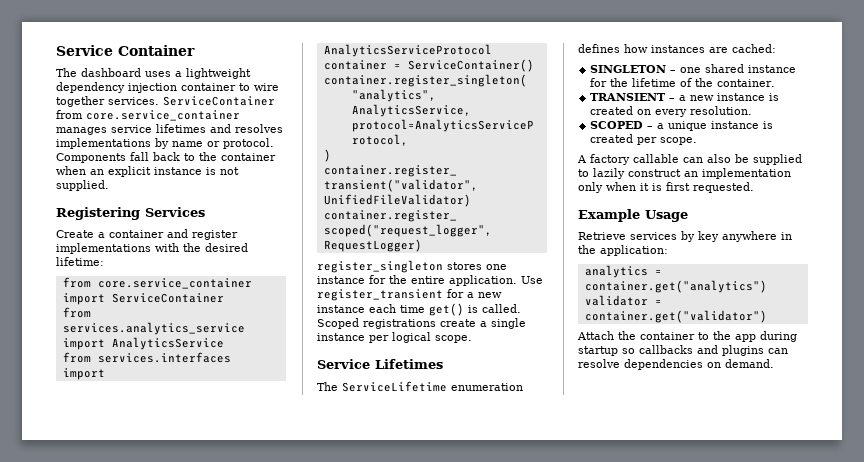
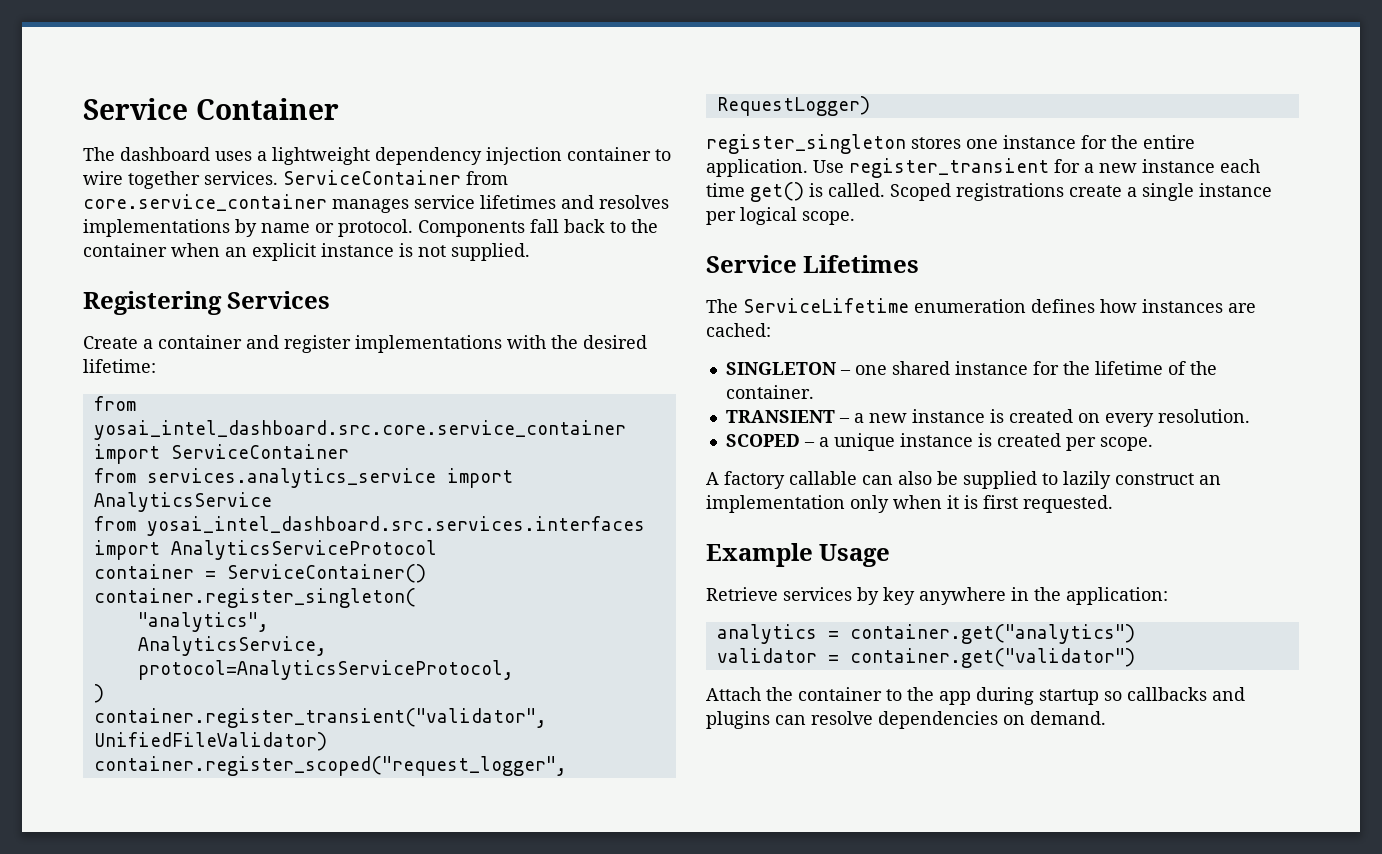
[97,278,252,289] core.service_container -> [93,420,626,440] yosai_intel_dashboard.src.core.service_container
[97,352,231,363] services.interfaces -> [146,516,645,536] yosai_intel_dashboard.src.services.interfaces

